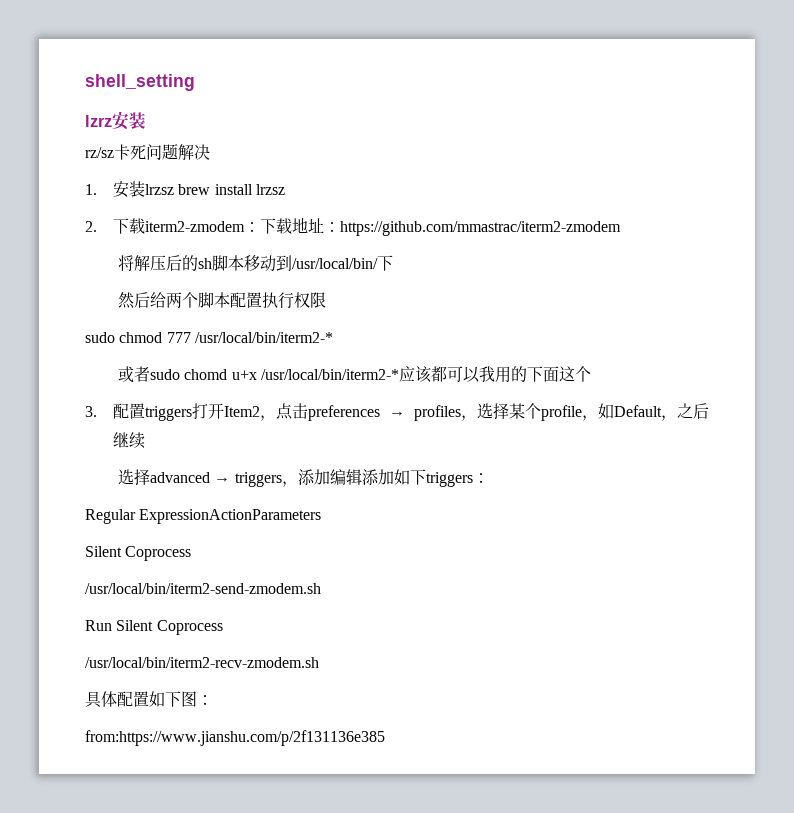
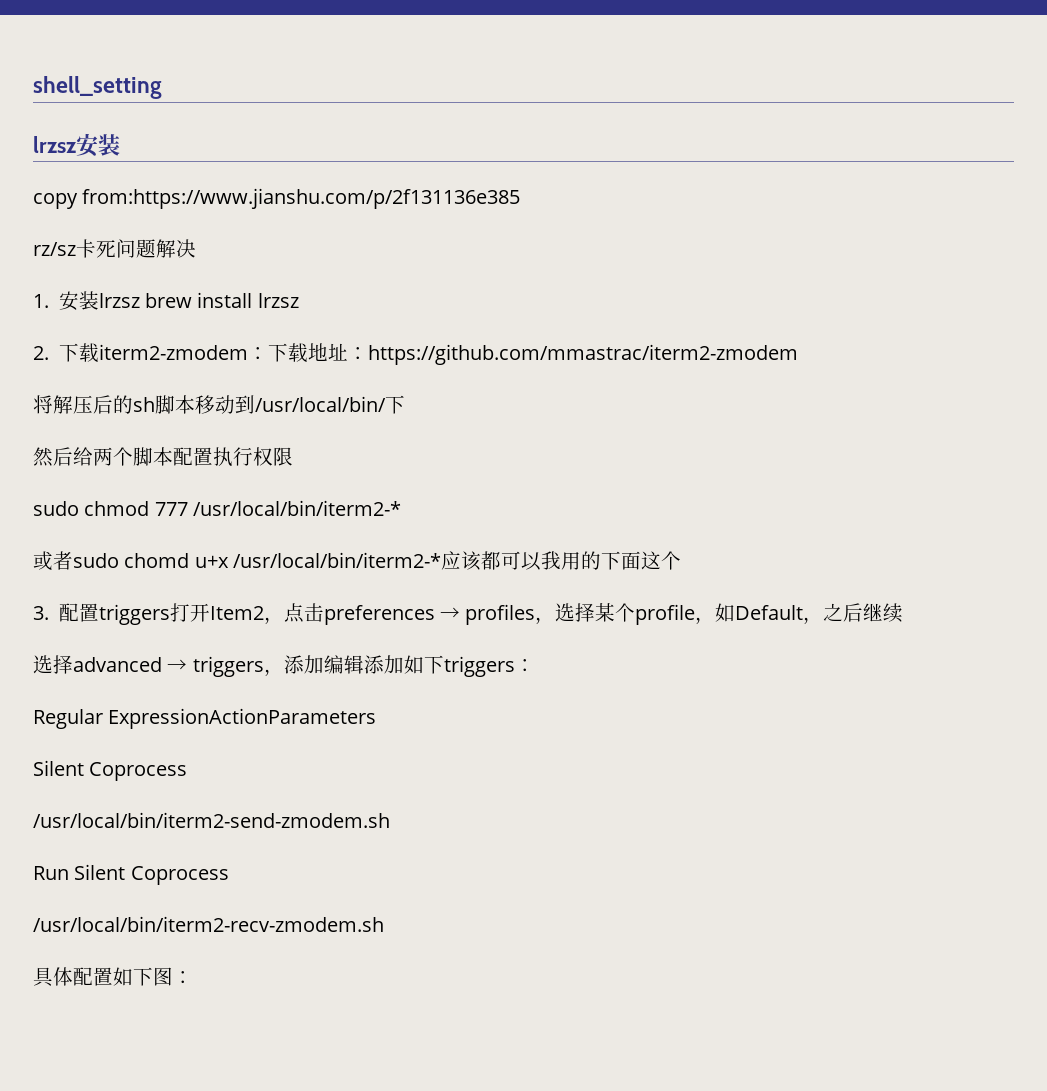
[85,111,146,130] lzrz安装 -> [33,133,120,157] [33,188,521,209] lrzsz安装 // copy from:https://www.jianshu.com/p/2f131136e385
[85,730,385,746] // from:https://www.jianshu.com/p/2f131136e385 -> (193, 977) none

